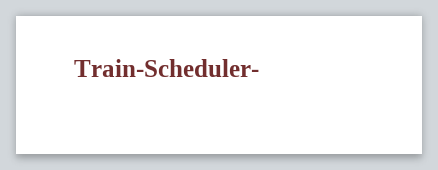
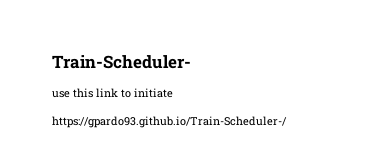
(259, 68) none -> [52,88,173,98] [52,116,287,128] // use this link to initiate // https://gpardo93.github.io/Train-Scheduler-/

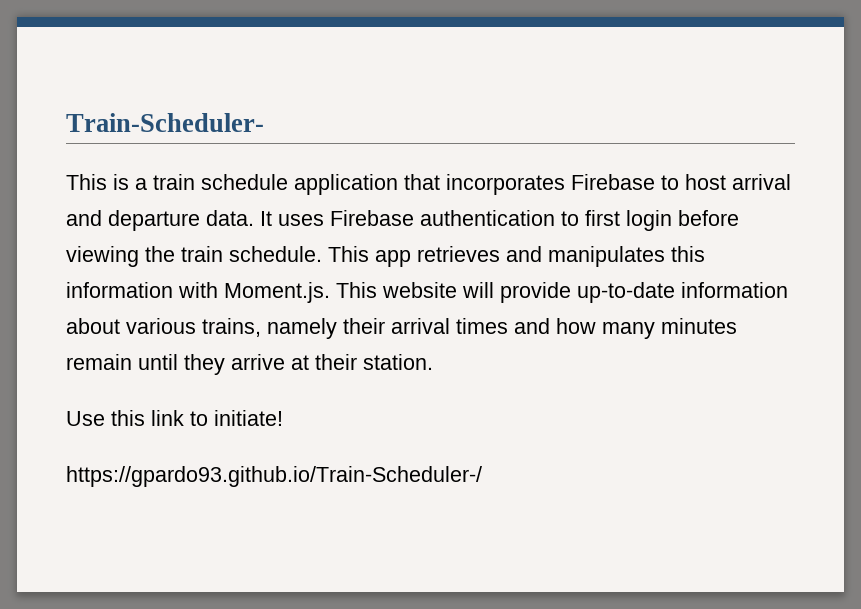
[52,91,70,98] use -> [66,174,791,195] [66,210,739,231] [66,246,705,267] [66,282,788,303] [66,318,737,339] [66,354,433,375] [66,411,105,426] This is a train schedule application that incorporates Firebase to host arrival and departure data. It uses Firebase authentication to first login before viewing the train schedule. This app retrieves and manipulates this information with Moment.js. This website will provide up-to-date information about various trains, namely their arrival times and how many minutes remain until they arrive at their station. // Use
[134,88,173,98] initiate -> [214,410,283,426] initiate!

